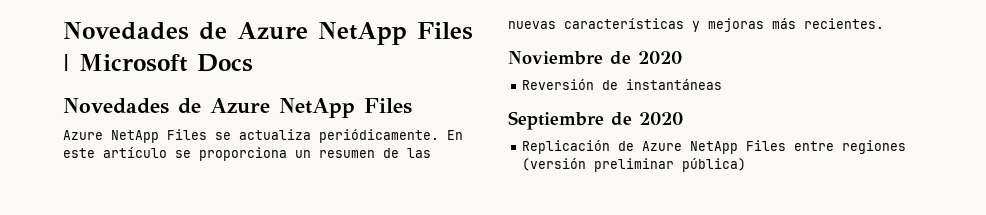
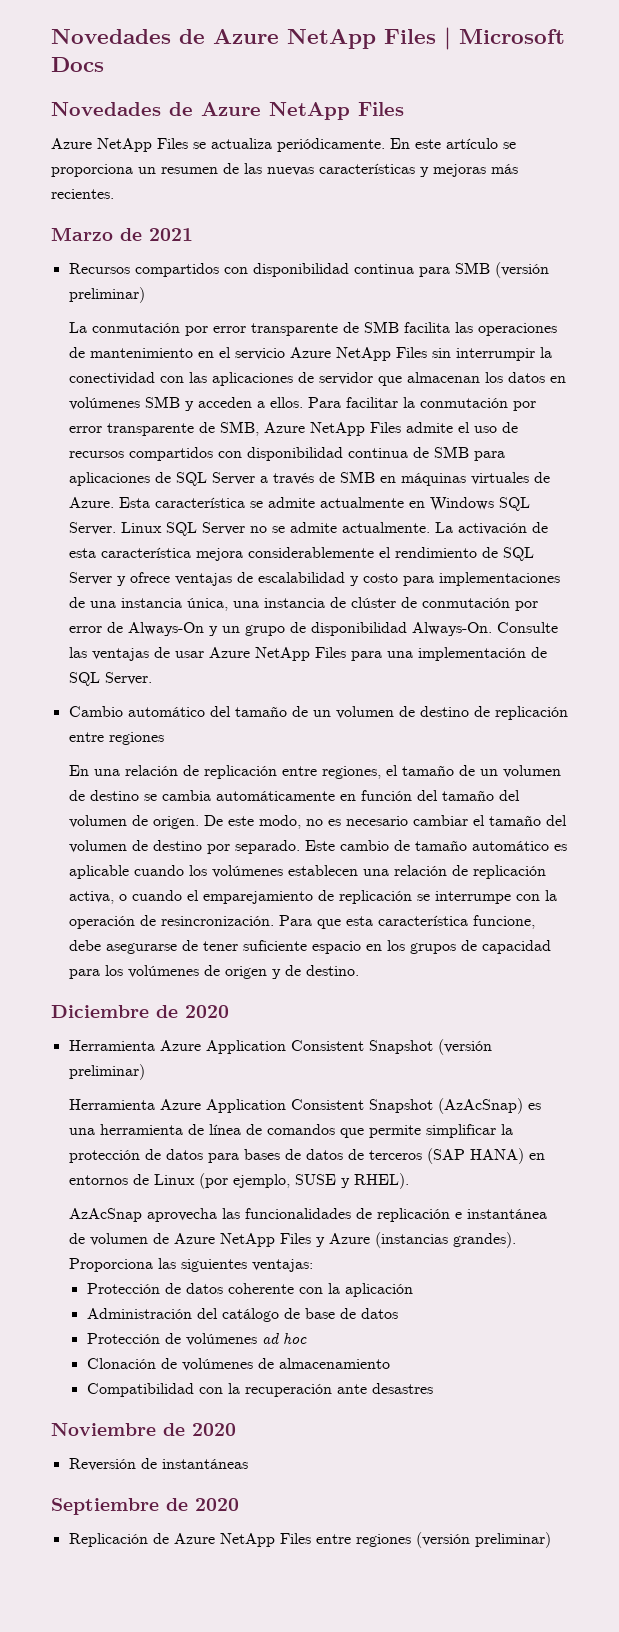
(884, 23) none -> [51,227,193,241] [68,262,549,278] [68,287,145,303] [69,321,558,336] [69,347,553,361] [69,372,567,386] [69,396,537,411] [69,421,519,436] [69,446,506,461] [69,471,551,486] [69,497,531,511] [69,522,549,536] [69,547,535,561] [69,572,561,586] [69,597,539,611] [69,622,559,636] [69,647,548,661] [69,672,153,686] [68,706,568,720] [68,732,164,745] [69,765,562,779] [69,790,521,801] [69,815,568,829] [69,840,568,854] [69,865,547,879] [69,890,558,904] [69,915,536,929] [69,940,552,954] [69,965,360,979] [51,1005,229,1018] [68,1039,492,1055] [68,1064,145,1080] [69,1098,542,1114] [69,1124,514,1138] [69,1148,546,1164] [69,1173,410,1189] [69,1208,548,1222] [69,1232,517,1248] [69,1258,314,1272] [86,1283,413,1297] [86,1308,398,1322] [86,1333,307,1346] [86,1358,390,1371] [86,1383,433,1397] // Marzo de 2021 // Recursos compartidos con disponibilidad continua para SMB (versión preliminar) // La conmutación por error transparente de SMB facilita las operaciones de mantenimiento en el servicio Azure NetApp Files sin interrumpir la conectividad con las aplicaciones de servidor que almacenan los datos en volúmenes SMB y acceden a ellos. Para facilitar la conmutación por error transparente de SMB, Azure NetApp Files admite el uso de recursos compartidos con disponibilidad continua de SMB para aplicaciones de SQL Server a través de SMB en máquinas virtuales de Azure. Esta característica se admite actualmente en Windows SQL Server. Linux SQL Server no se admite actualmente. La activación de esta característica mejora considerablemente el rendimiento de SQL Server y ofrece ventajas de escalabilidad y costo para implementaciones de una instancia única, una instancia de clúster de conmutación por error de Always-On y un grupo de disponibilidad Always-On. Consulte las ventajas de usar Azure NetApp Files para una implementación de SQL Server. // Cambio automático del tamaño de un volumen de destino de replicación entre regiones // En una relación de replicación entre regiones, el tamaño de un volumen de destino se cambia automáticamente en función del tamaño del volumen de origen. De este modo, no es necesario cambiar el tamaño del volumen de destino por separado. Este cambio de tamaño automático es aplicable cuando los volúmenes establecen una relación de replicación activa, o cuando el emparejamiento de replicación se interrumpe con la operación de resincronización. Para que esta característica funcione, debe asegurarse de tener suficiente espacio en los grupos de capacidad para los volúmenes de origen y de destino. // Diciembre de 2020 // Herramienta Azure Application Consistent Snapshot (versión preliminar) // Herramienta Azure Application Consistent Snapshot (AzAcSnap) es una herramienta de línea de comandos que permite simplificar la protección de datos para bases de datos de terceros (SAP HANA) en entornos de Linux (por ejemplo, SUSE y RHEL). // AzAcSnap aprovecha las funcionalidades de replicación e instantánea de volumen de Azure NetApp Files y Azure (instancias grandes). Proporciona las siguientes ventajas: // Protección de datos coherente con la aplicación // Administración del catálogo de base de datos // Protección de volúmenes ad hoc // Clonación de volúmenes de almacenamiento // Compatibilidad con la recuperación ante desastres
[594,158,747,172] preliminar pública) -> [474,1532,551,1548] preliminar)

